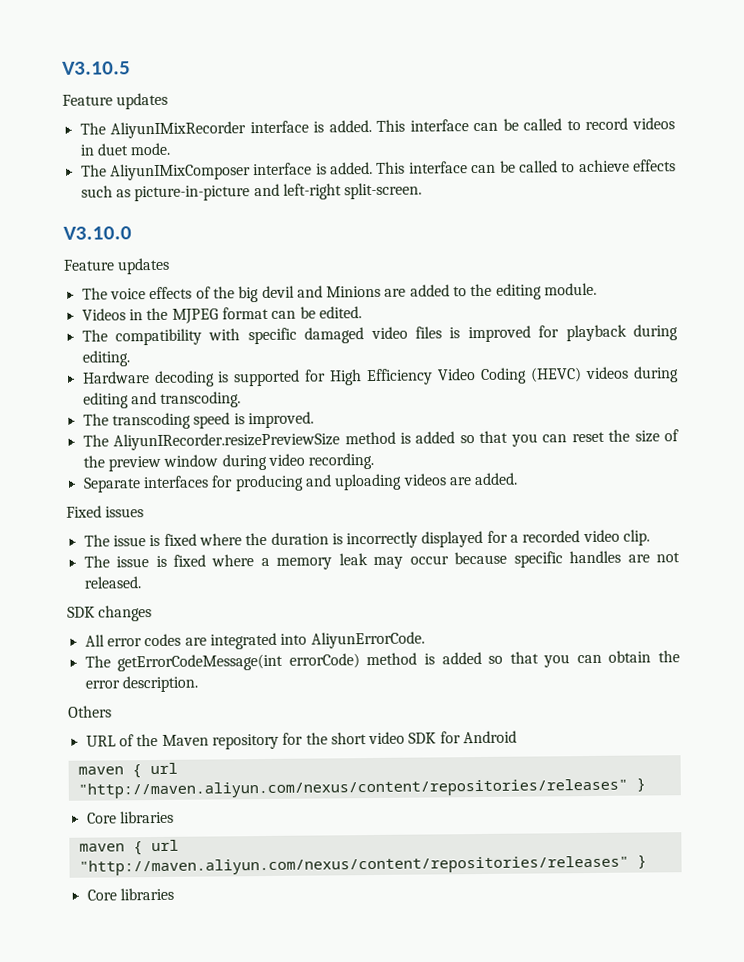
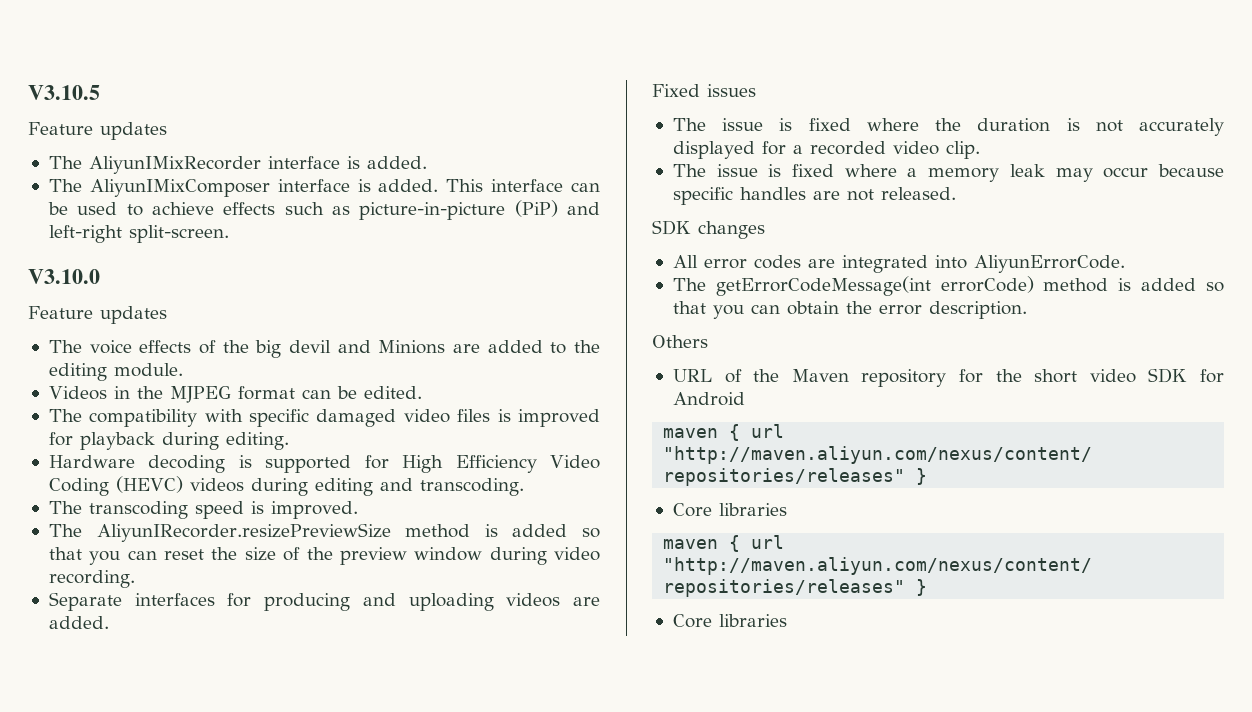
[376,117,675,132] [79,142,171,156] This interface can be called to record videos in duet mode. -> (427, 162) none
[518,160,558,173] called -> [77,202,118,215] used
(251, 193) none -> [514,200,558,217] (PiP)
[346,531,419,549] incorrectly -> [1095,118,1224,136] not accurately

